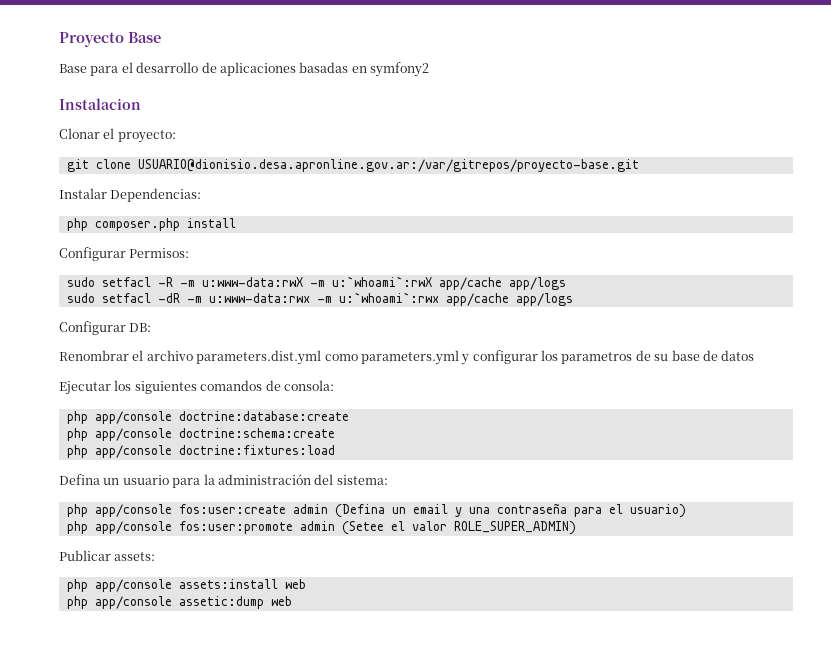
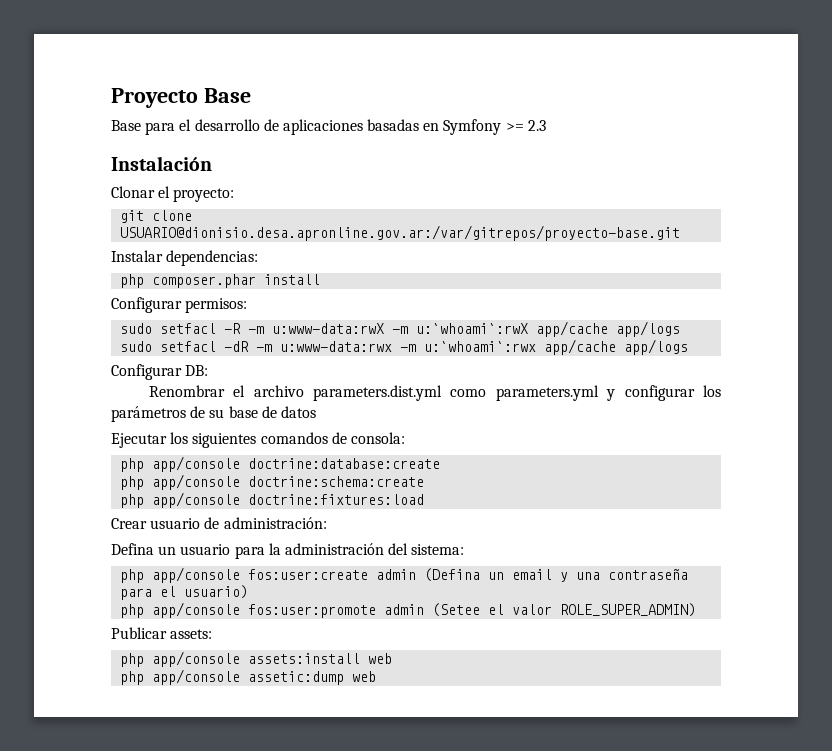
[370,62,429,77] [59,98,141,110] symfony2 // Instalacion -> [443,119,546,135] [111,156,212,171] Symfony >= 2.3 // Instalación
[110,188,202,202] [66,218,180,231] Dependencias: // php composer.php -> [166,250,259,266] [120,274,257,288] dependencias: // php composer.phar
[129,248,190,258] Permisos: -> [185,298,248,313] permisos:
[561,352,633,364] parametros -> [111,406,186,422] parámetros
(335, 450) none -> [111,517,327,529] // Crear usuario de administración:

